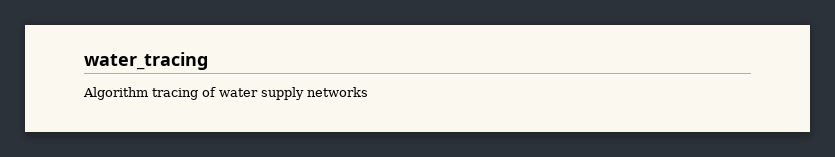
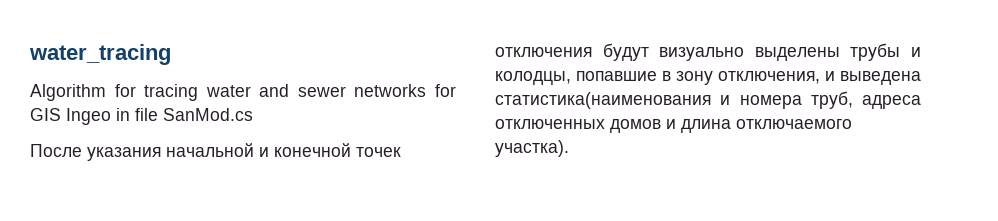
[152,87,368,100] tracing of water supply networks -> [114,84,456,101] [30,108,253,125] [30,143,401,161] [495,43,921,61] [495,71,921,85] [495,91,921,109] [495,119,852,133] [495,140,569,157] for tracing water and sewer networks for GIS Ingeo in file SanMod.cs // После указания начальной и конечной точек отключения будут визуально выделены трубы и колодцы, попавшие в зону отключения, и выведена статистика(наименования и номера труб, адреса отключенных домов и длина отключаемого участка).

